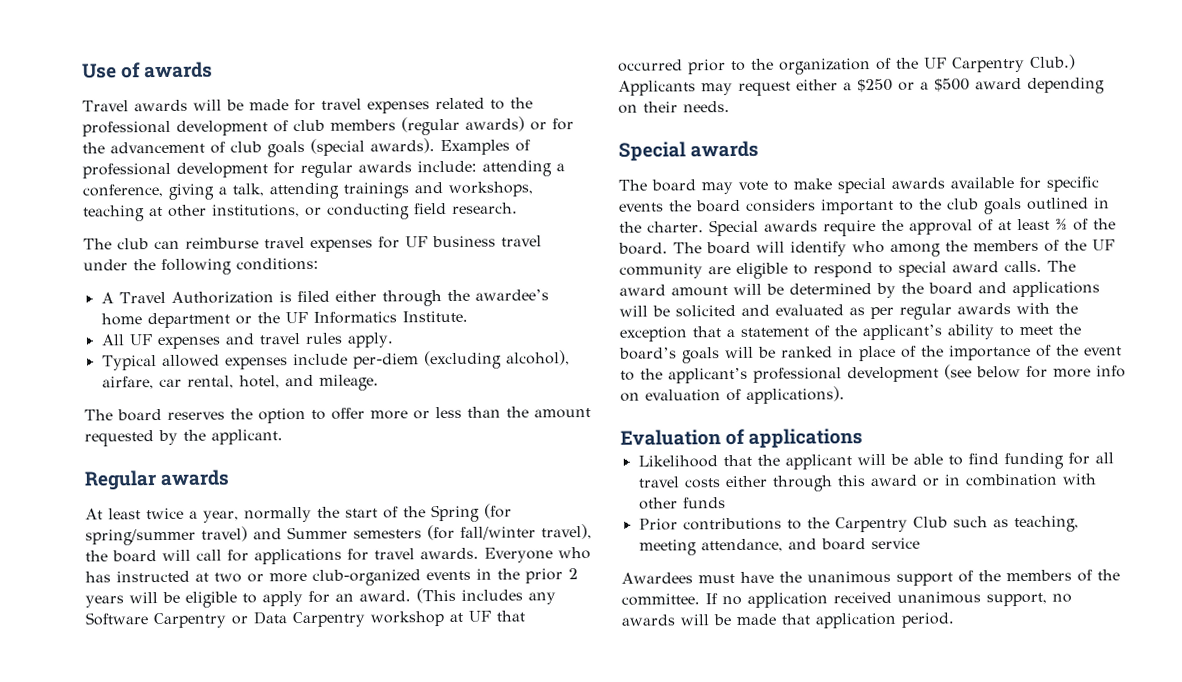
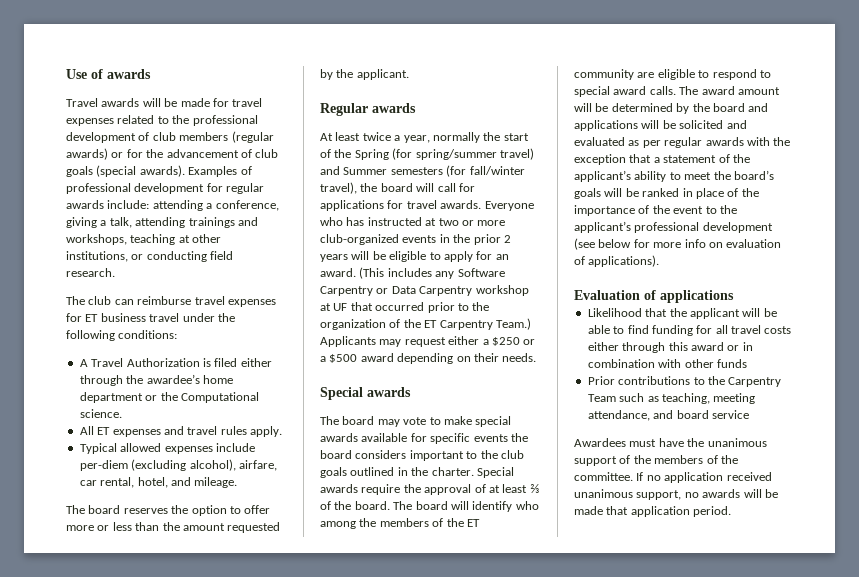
[405,236,428,248] UF -> [85,314,99,322] ET
[284,310,468,324] UF Informatics Institute. -> [180,392,259,403] [79,409,122,418] Computational science.
[128,334,153,346] UF -> [97,427,111,435] ET
[924,54,1076,73] UF Carpentry Club.) -> [424,318,531,330] ET Carpentry Team.)
[1092,239,1115,251] UF -> [466,519,480,527] ET
[912,516,948,528] Club -> [587,394,616,402] Team

